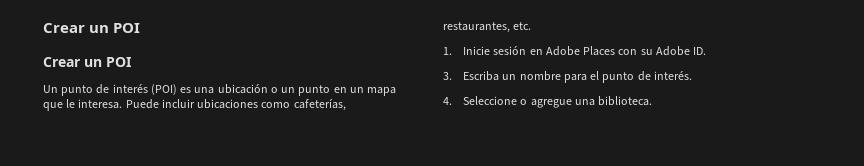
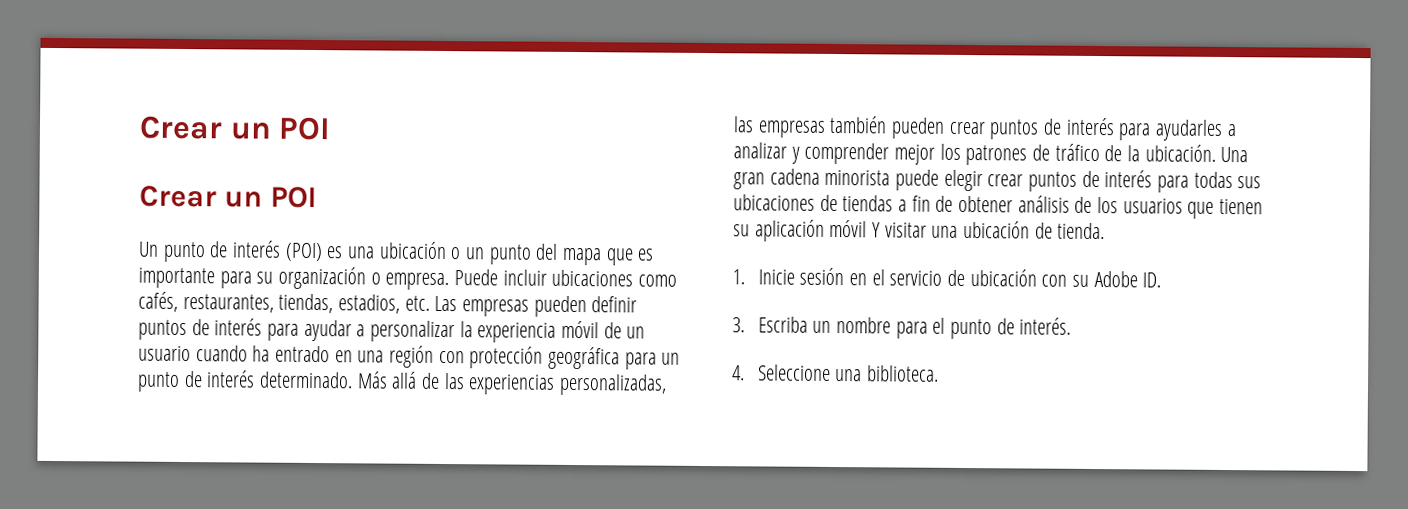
[333,87,397,96] [43,99,346,111] [443,22,532,33] en un mapa que le interesa. Puede incluir ubicaciones como cafeterías, restaurantes, etc. -> [535,243,655,266] [138,266,678,291] [138,291,638,318] [138,318,646,343] [138,345,681,370] [137,370,668,396] [733,115,1237,141] [733,142,1249,166] [733,168,1262,193] [733,194,1264,219] [733,219,1106,242] del mapa que es importante para su organización o empresa. Puede incluir ubicaciones como cafés, restaurantes, tiendas, estadios, etc. Las empresas pueden definir puntos de interés para ayudar a personalizar la experiencia móvil de un usuario cuando ha entrado en una región con protección geográfica para un punto de interés determinado. Más allá de las experiencias personalizadas, las empresas también pueden crear puntos de interés para ayudarles a analizar y comprender mejor los patrones de tráfico de la ubicación. Una gran cadena minorista puede elegir crear puntos de interés para todas sus ubicaciones de tiendas a fin de obtener análisis de los usuarios que tienen su aplicación móvil Y visitar una ubicación de tienda.
[545,46,616,56] Adobe Places -> [871,269,1037,287] el servicio de ubicación
[520,99,572,108] o agregue -> (831, 372) none

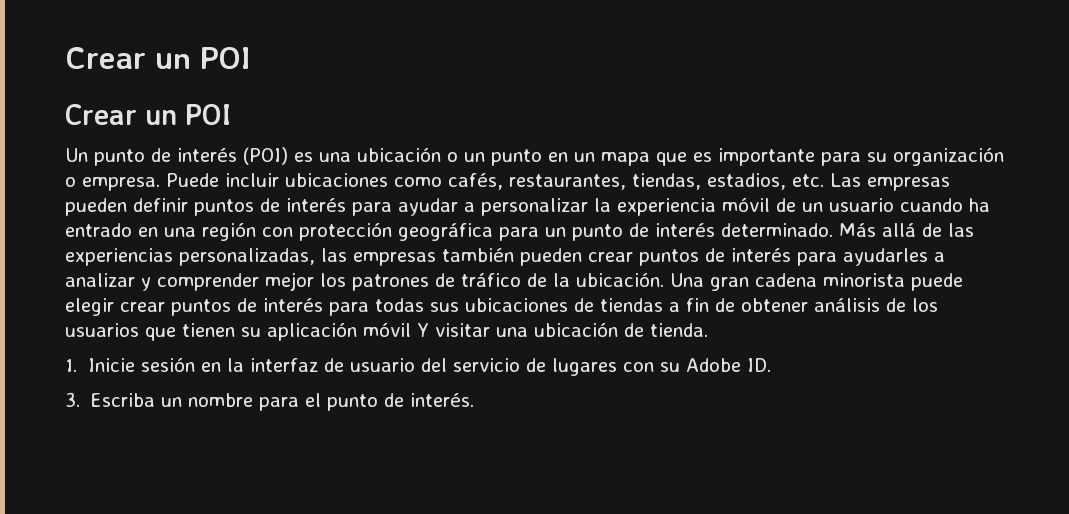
[535,243,559,260] del -> [548,152,595,162] en un
[871,269,885,286] el -> [226,358,447,372] la interfaz de usuario del
[969,269,1037,287] ubicación -> [551,358,617,376] lugares
[732,364,940,382] // 4. Seleccione una biblioteca. -> (475, 400) none

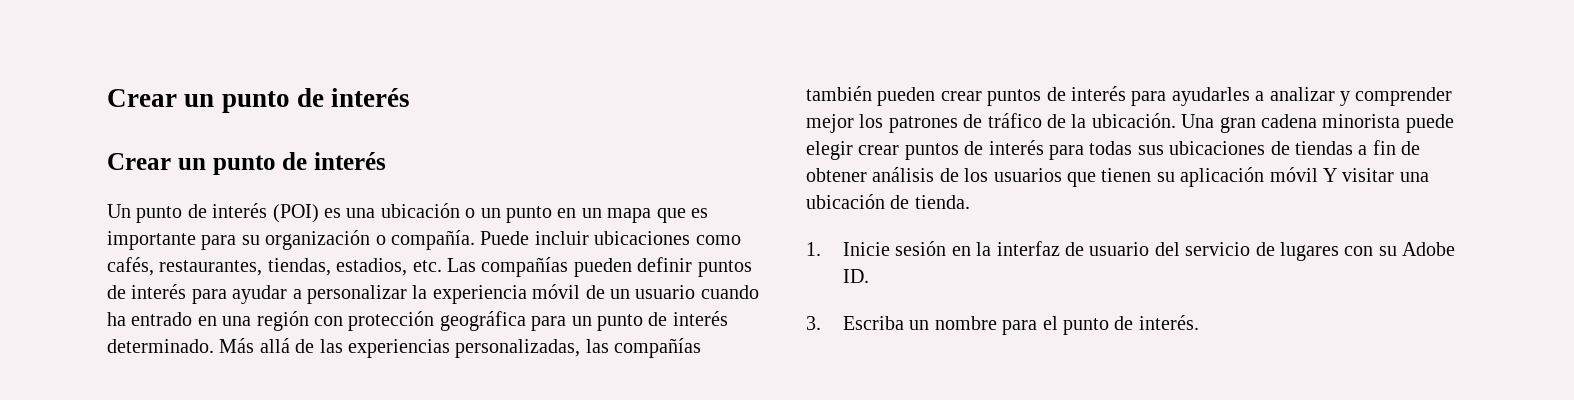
[65,47,250,69] [65,104,231,125] Crear un POI // Crear un POI -> [107,88,411,113] [107,152,386,175] Crear un punto de interés // Crear un punto de interés
[82,177,160,191] empresa. -> [391,230,475,250] compañía.
[867,177,950,191] empresas -> [481,257,569,277] compañías
[353,252,436,266] empresas -> [614,338,702,358] compañías

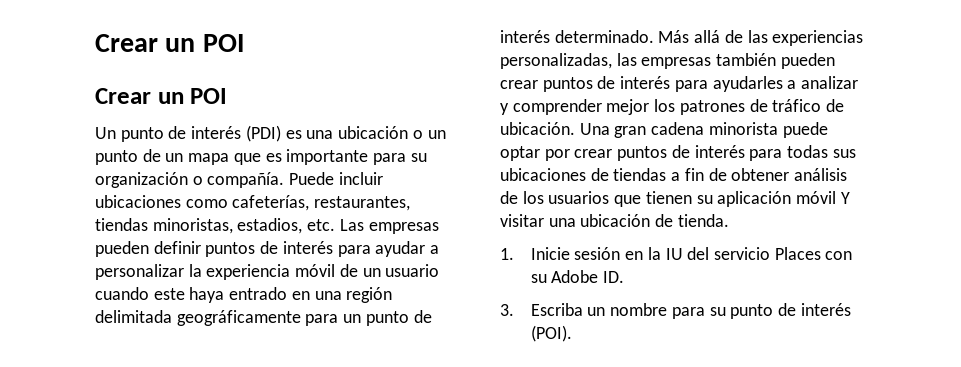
[107,88,411,113] [107,152,386,175] Crear un punto de interés // Crear un punto de interés -> [95,34,244,52] [95,88,228,104] Crear un POI // Crear un POI
[272,204,319,223] (POI) -> [245,125,281,142] (PDI)
[557,208,577,218] en -> [142,149,161,162] de
[107,257,331,276] cafés, restaurantes, tiendas, -> [232,195,411,211] [95,218,233,234] cafeterías, restaurantes, tiendas minoristas,
[481,257,569,277] compañías -> [368,222,439,234] empresas
[107,312,126,326] ha -> [153,287,225,303] este haya
[314,311,526,331] con protección geográfica -> [95,310,301,326] delimitada geográficamente
[614,338,702,358] compañías -> [641,57,712,69] empresas
[1071,114,1087,128] la -> (845, 105) none
[806,141,853,160] elegir -> [500,146,570,161] optar por
[996,241,1339,261] interfaz de usuario del servicio de lugares -> [665,247,821,260] IU del servicio Places
[1042,315,1199,335] el punto de interés. -> [709,303,851,319] [530,325,572,342] su punto de interés (POI).

